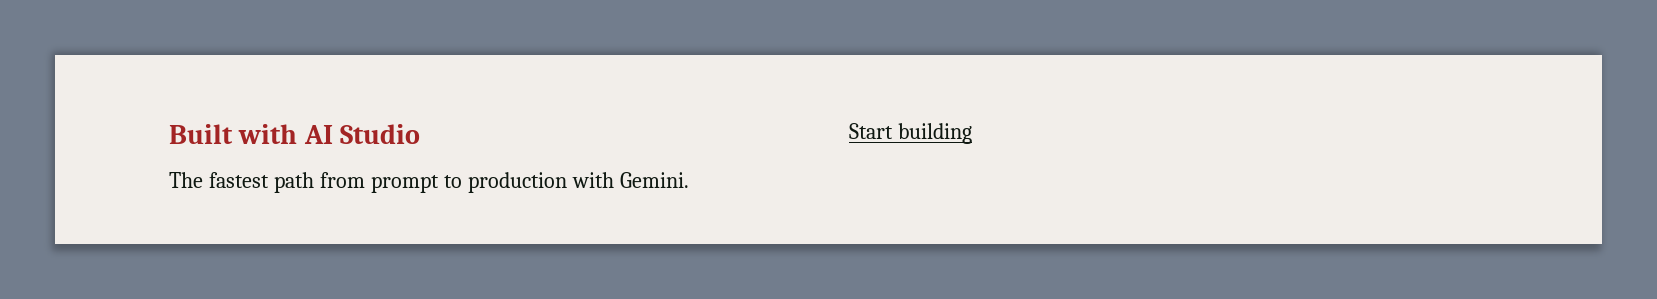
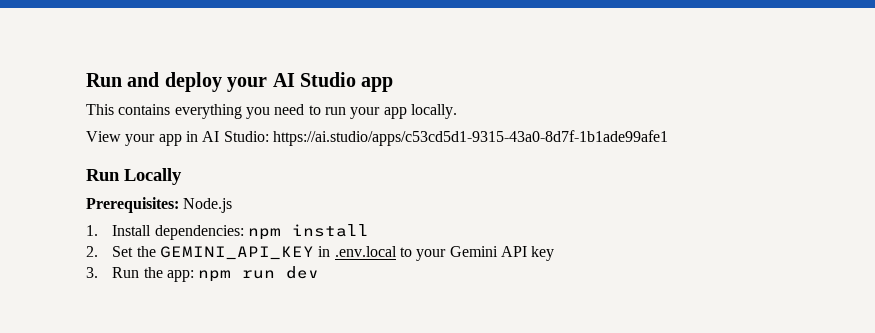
[169,124,421,144] [169,172,689,193] [849,123,972,144] Built with AI Studio // The fastest path from prompt to production with Gemini. // Start building -> [86,72,394,92] [86,104,457,119] [86,130,668,146] [86,168,182,185] [86,197,233,213] [86,224,370,240] [86,246,555,261] [86,266,320,282] Run and deploy your AI Studio app // This contains everything you need to run your app locally. // View your app in AI Studio: https://ai.studio/apps/c53cd5d1-9315-43a0-8d7f-1b1ade99afe1 // Run Locally // Prerequisites: Node.js // 1. Install dependencies: npm install // 2. Set the GEMINI_API_KEY in .env.local to your Gemini API key // 3. Run the app: npm run dev

